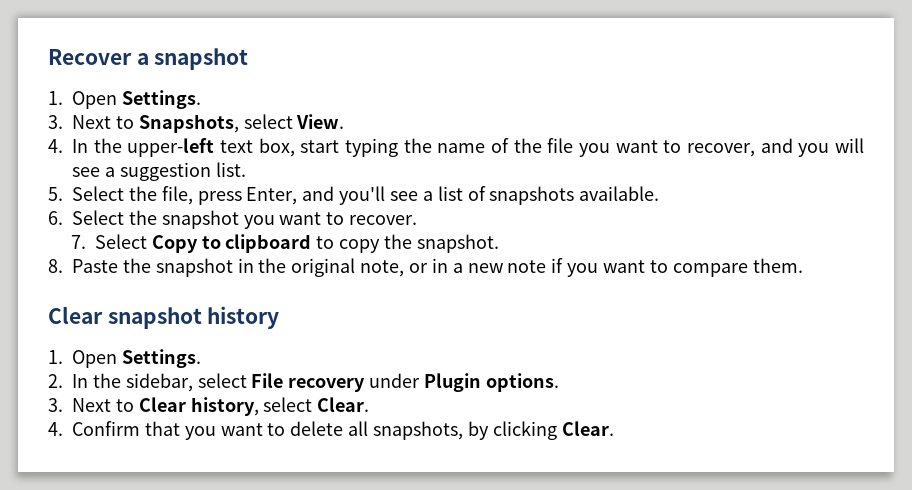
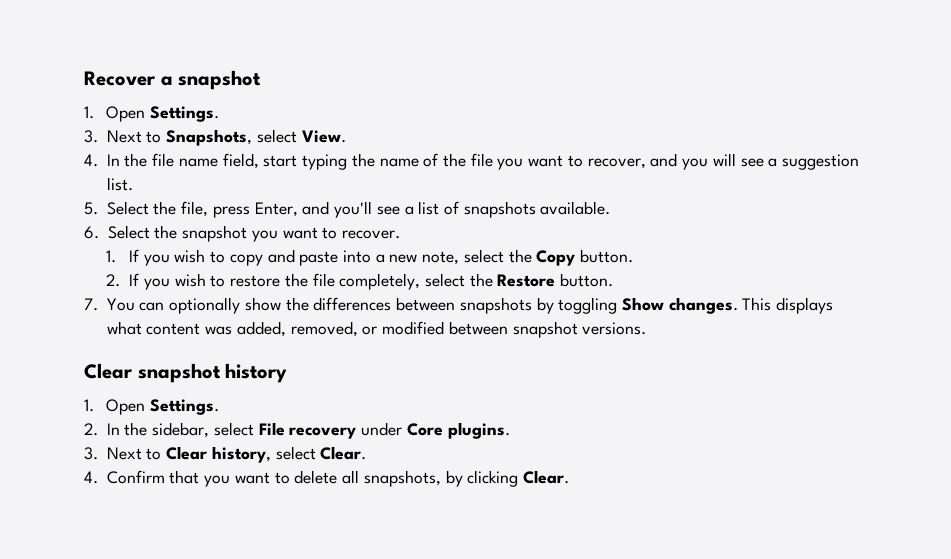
[127,138,295,157] upper-left text box, -> [152,153,259,169] file name field,
[70,234,499,253] [48,258,803,277] 7. Select Copy to clipboard to copy the snapshot. // 8. Paste the snapshot in the original note, or in a new note if you want to compare them. -> [106,249,634,266] [106,273,614,290] [84,297,834,314] [106,321,647,338] 1. If you wish to copy and paste into a new note, select the Copy button. // 2. If you wish to restore the file completely, select the Restore button. // 7. You can optionally show the differences between snapshots by toggling Show changes. This displays what content was added, removed, or modified between snapshot versions.
[424,373,559,392] Plugin options. -> [406,422,510,439] Core plugins.

